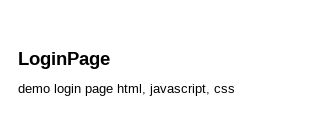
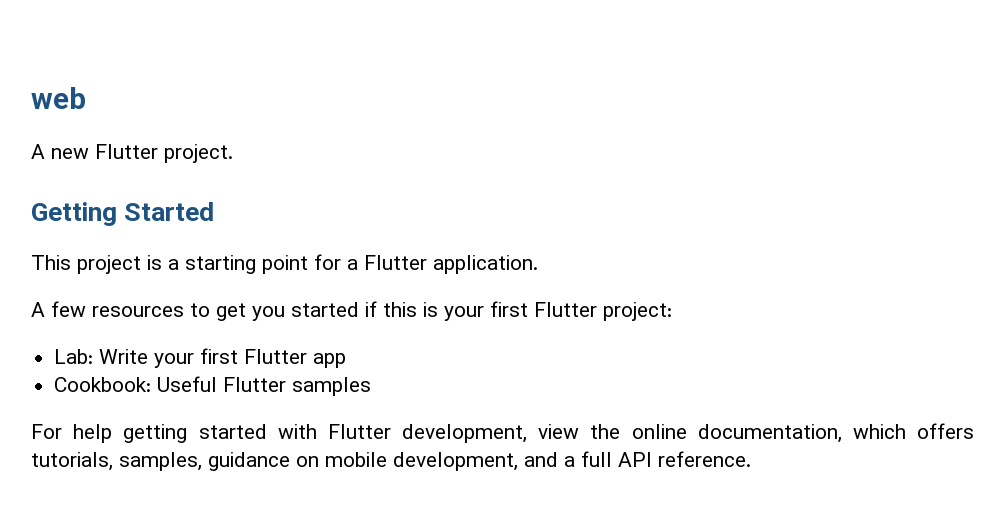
[18,52,110,69] [18,84,235,96] LoginPage // demo login page html, javascript, css -> [31,87,86,109] [31,144,233,163] [31,202,215,226] [31,254,538,274] [31,301,672,321] [54,348,347,368] [54,376,372,396] [31,423,974,443] [31,451,751,471] web // A new Flutter project. // Getting Started // This project is a starting point for a Flutter application. // A few resources to get you started if this is your first Flutter project: // Lab: Write your first Flutter app // Cookbook: Useful Flutter samples // For help getting started with Flutter development, view the online documentation, which offers tutorials, samples, guidance on mobile development, and a full API reference.

